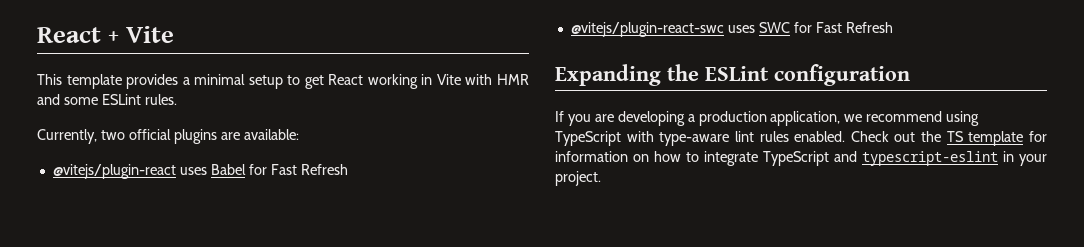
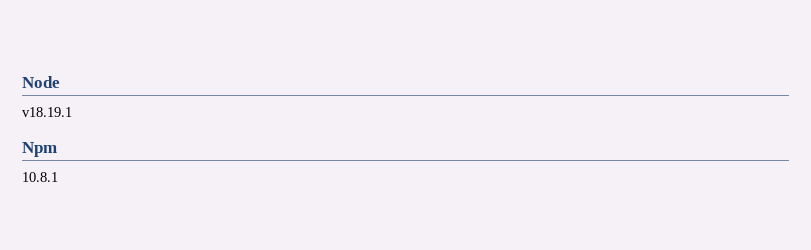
[37,26,174,43] [37,74,530,89] [37,94,177,105] [37,129,299,144] [52,164,348,179] [570,22,893,37] [555,64,910,86] [555,111,980,126] [555,131,1047,146] [555,151,1047,166] [555,171,601,186] React + Vite // This template provides a minimal setup to get React working in Vite with HMR and some ESLint rules. // Currently, two official plugins are available: // @vitejs/plugin-react uses Babel for Fast Refresh // @vitejs/plugin-react-swc uses SWC for Fast Refresh // Expanding the ESLint configuration // If you are developing a production application, we recommend using TypeScript with type-aware lint rules enabled. Check out the TS template for information on how to integrate TypeScript and typescript-eslint in your project. -> [22,76,60,88] [22,107,72,117] [22,142,57,157] [22,172,58,182] Node // v18.19.1 // Npm // 10.8.1

